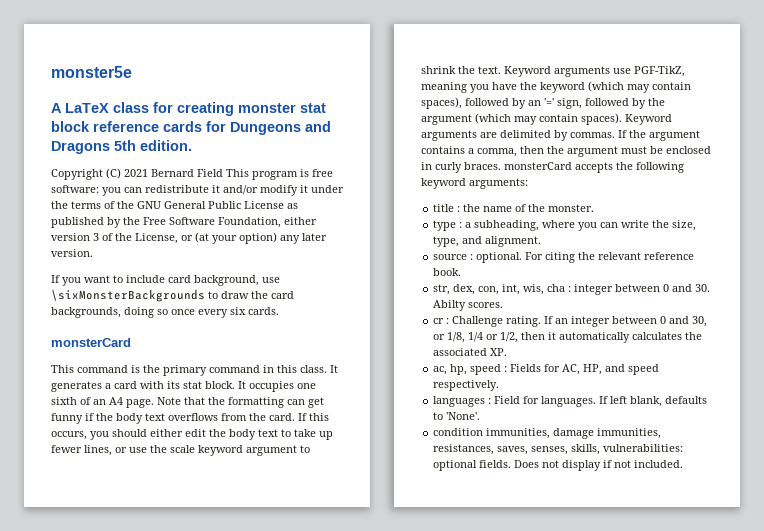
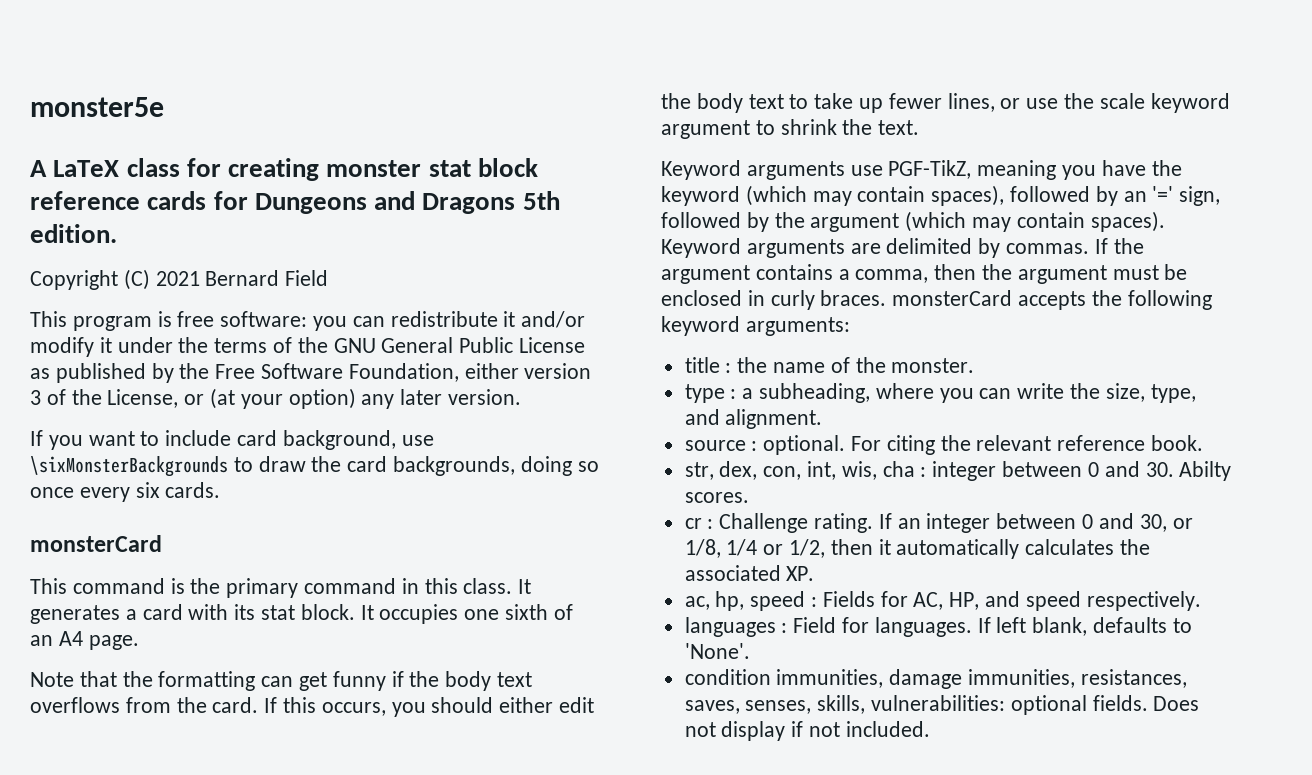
(223, 173) none -> (329, 278) //
(154, 403) none -> (139, 642) //
(501, 70) none -> (920, 127) //

